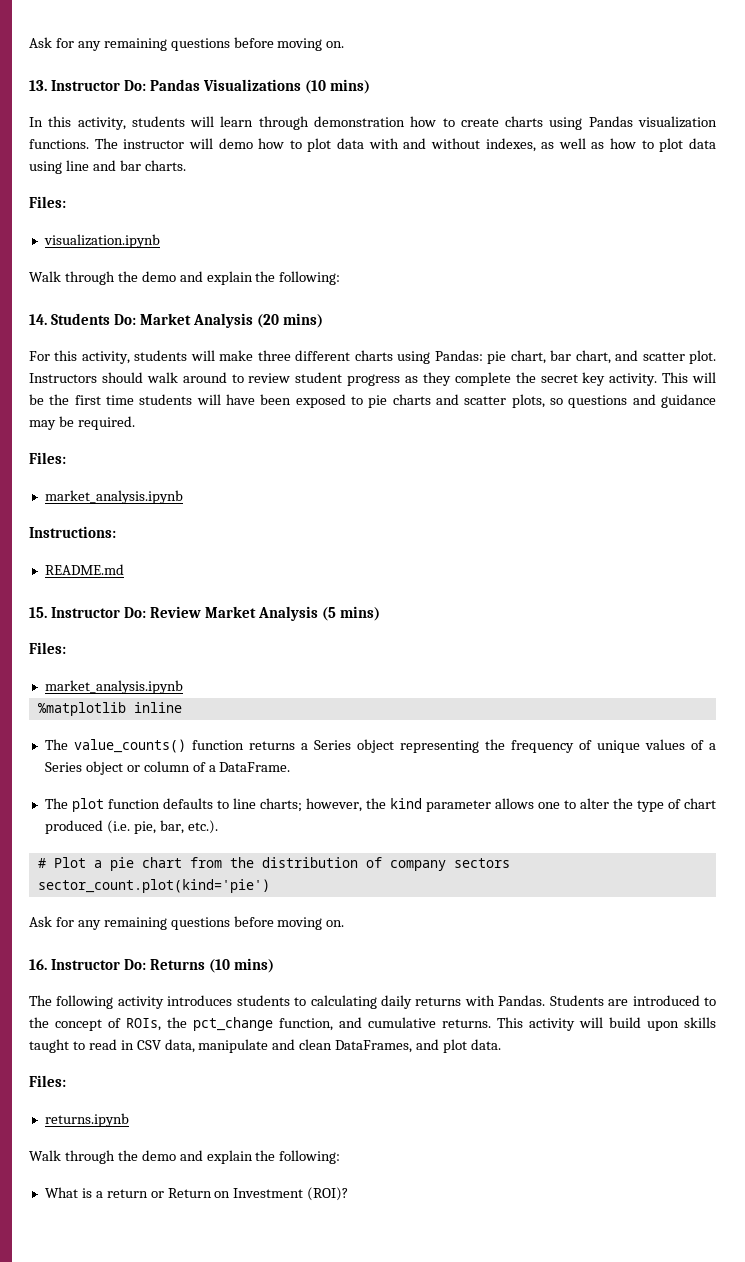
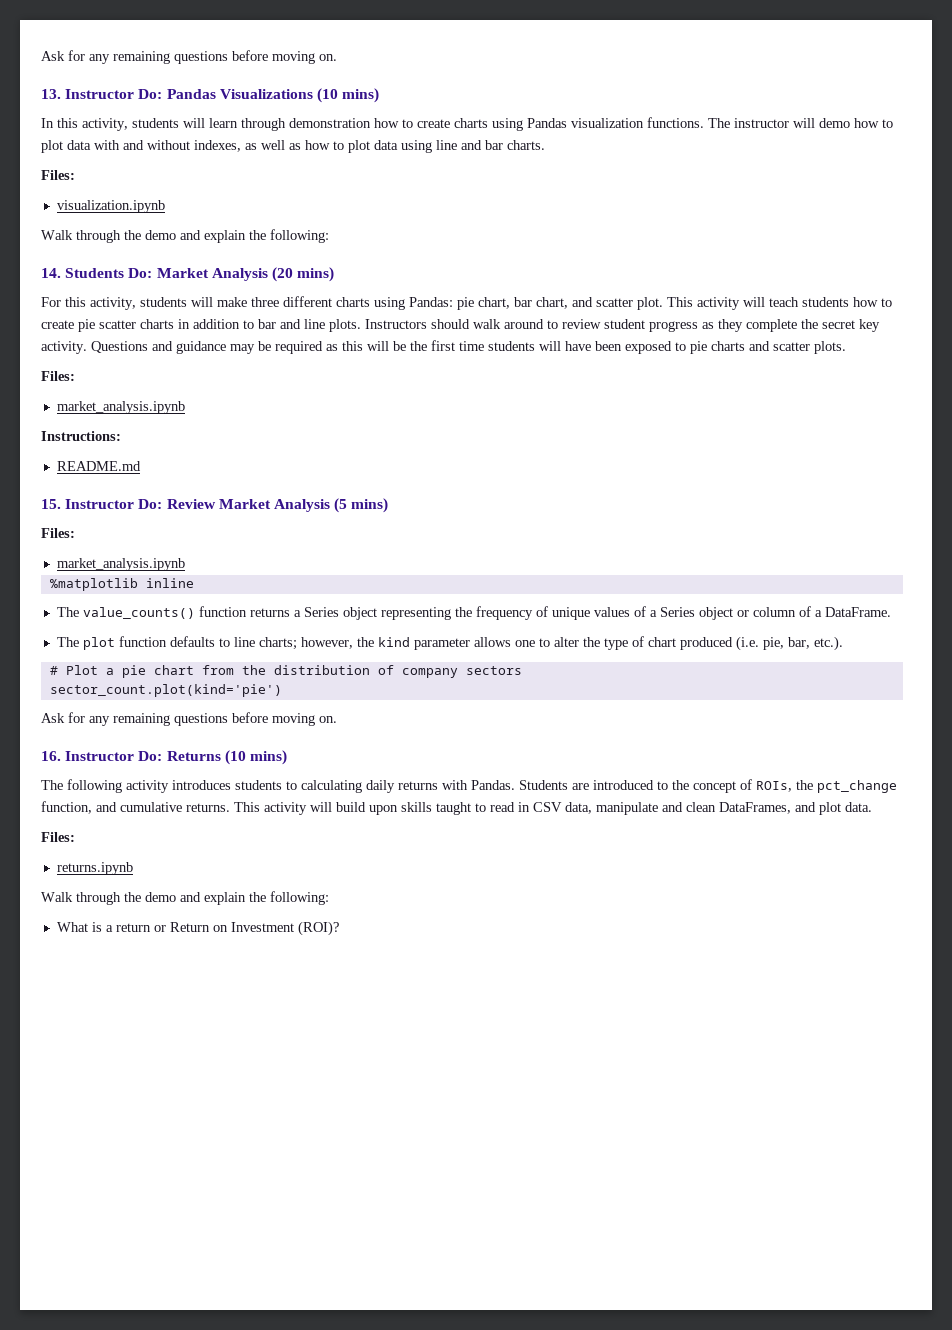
(717, 357) none -> [667,297,892,310] [41,319,361,332] This activity will teach students how to create pie scatter charts in addition to bar and line plots.
[662,372,689,383] This -> [91,341,363,354] Questions and guidance may be required as this
[511,394,716,408] [29,416,135,430] plots, so questions and guidance may be required. -> [814,341,846,354] plots.

